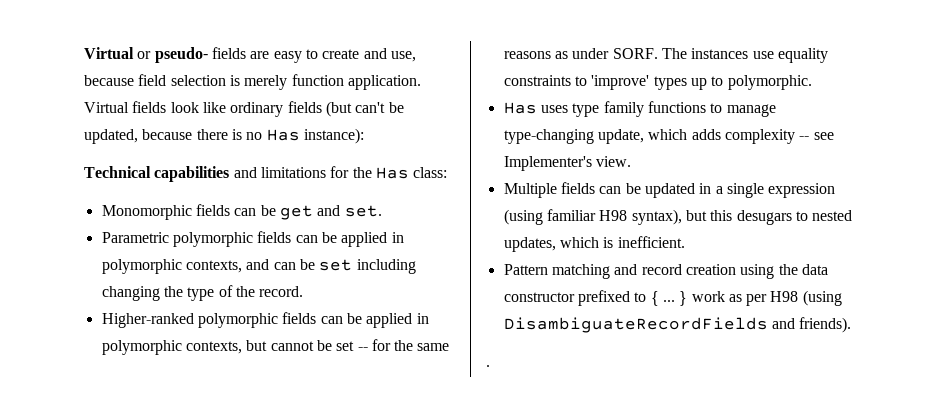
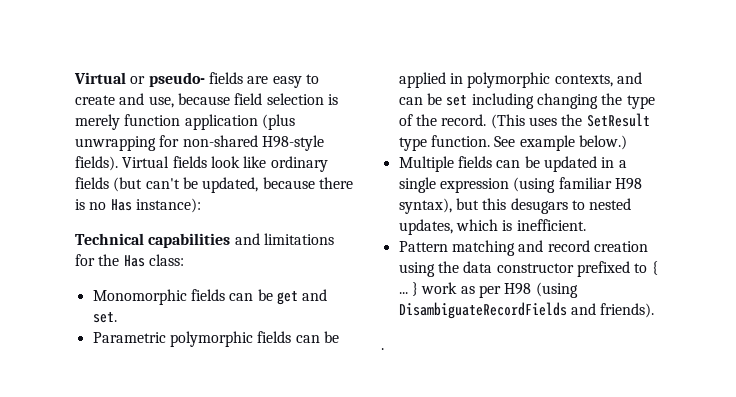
[347,75,421,90] application. -> [184,114,295,130] [75,135,324,151] [75,156,118,171] application (plus unwrapping for non-shared H98-style fields).
[101,312,429,328] [101,339,450,355] [503,48,828,63] [503,75,812,90] [503,101,776,117] [503,129,834,144] [503,156,631,171] // Higher-ranked polymorphic fields can be applied in polymorphic contexts, but cannot be set -- for the same reasons as under SORF. The instances use equality constraints to 'improve' types up to polymorphic. // Has uses type family functions to manage type-changing update, which adds complexity -- see Implementer's view. -> [490,113,650,129] [398,135,627,151] (This uses the SetResult type function. See example below.)

